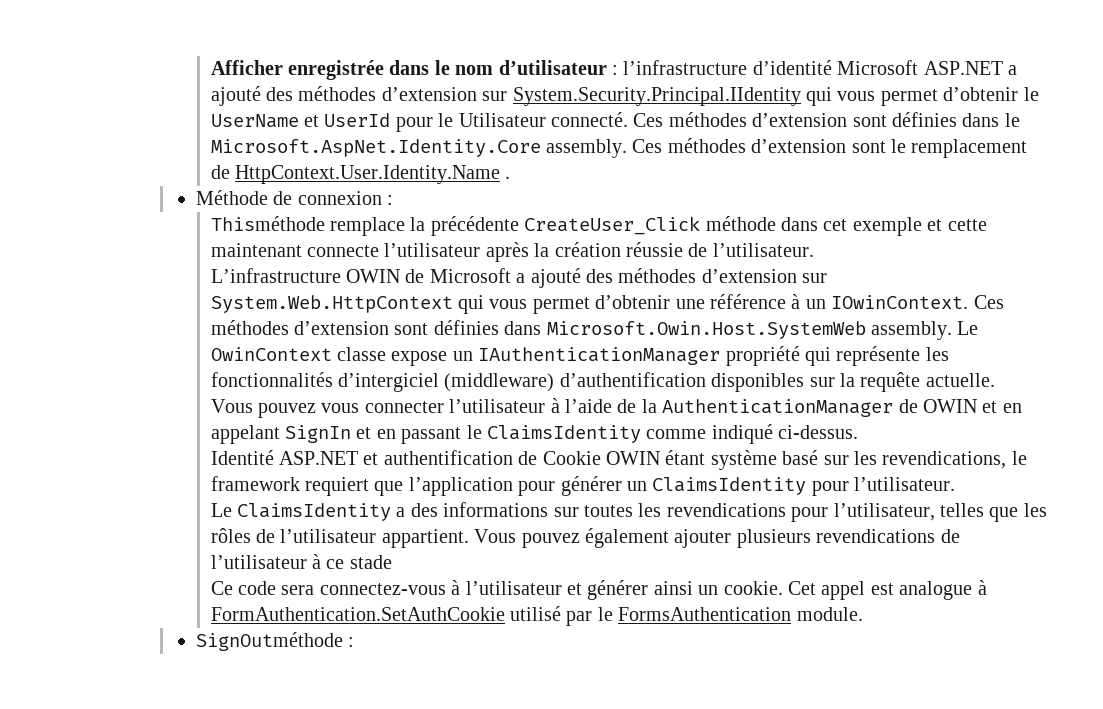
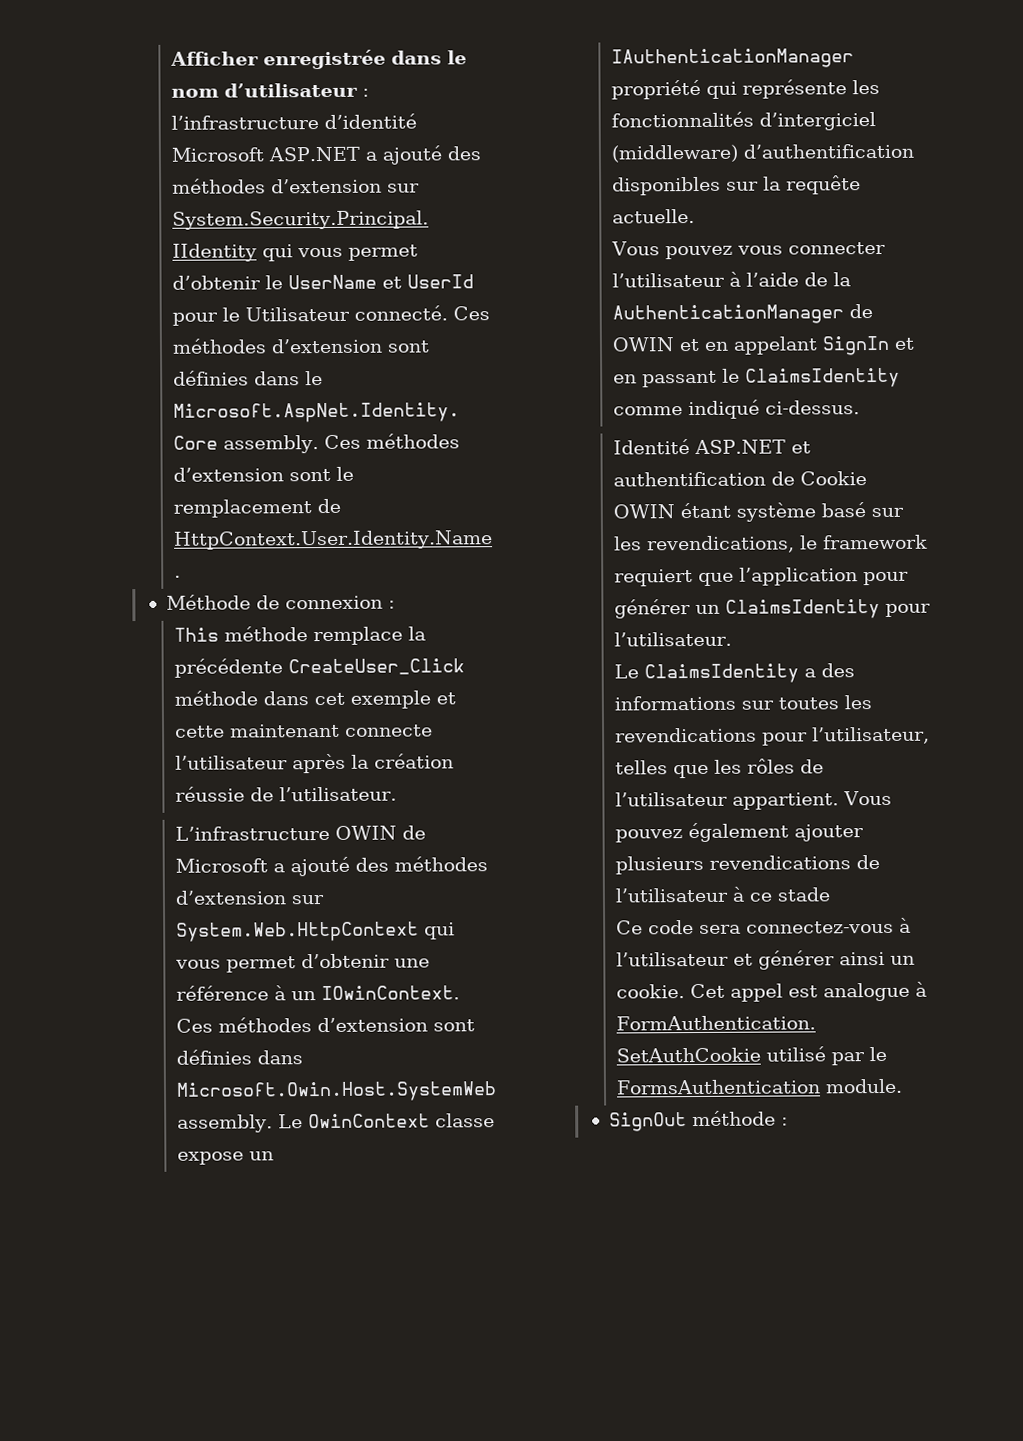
[210,216,325,231] Thisméthode -> [173,626,308,642] This méthode
[196,632,344,651] SignOutméthode -> [609,1110,777,1132] SignOut méthode

